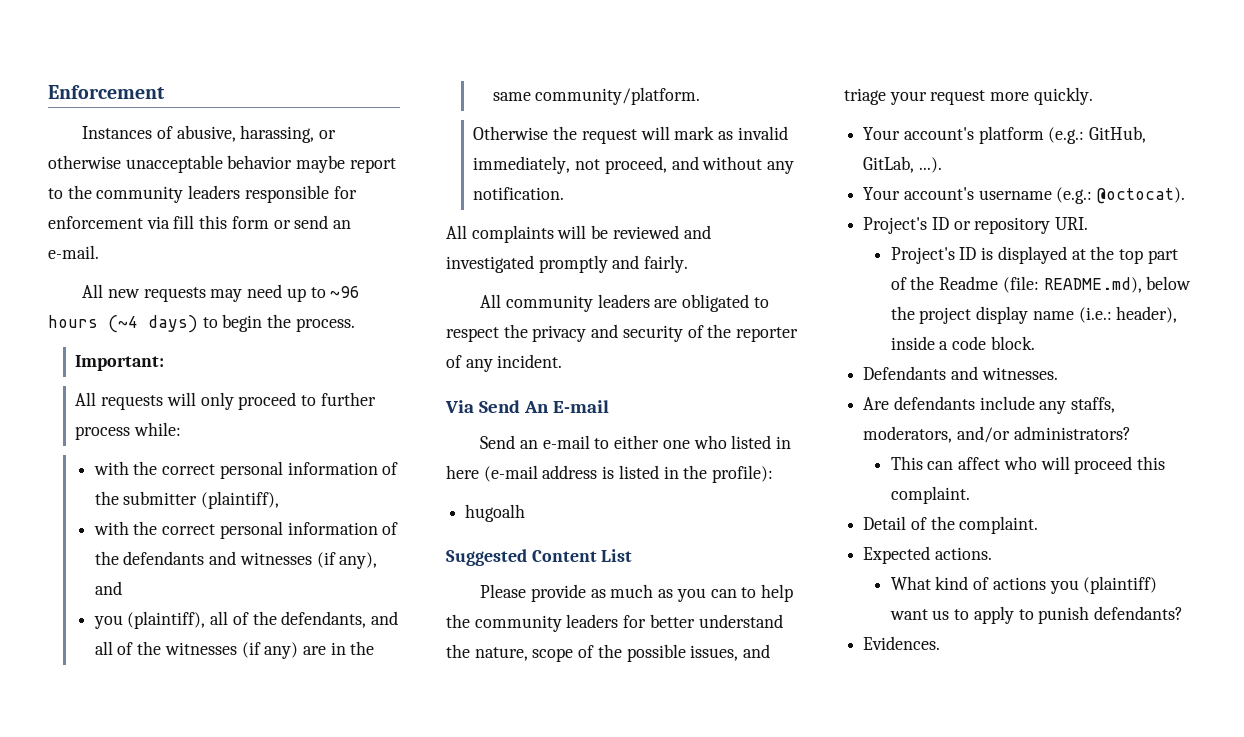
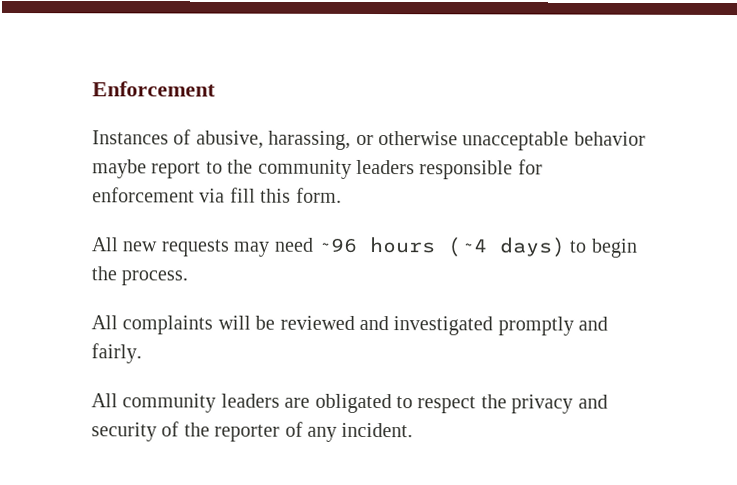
[231,215,352,229] [48,245,99,259] form or send an e-mail. -> [295,187,342,203] form.
[286,287,326,302] up to -> (314, 244) none
[75,355,165,371] [75,392,376,410] [75,422,182,440] [93,461,399,479] [94,491,280,509] [93,521,399,539] [94,551,378,569] [94,581,122,595] [93,611,399,629] [94,641,375,659] [492,87,701,105] [473,126,788,144] [473,156,795,174] [473,187,565,200] // Important: // All requests will only proceed to further process while: // with the correct personal information of the submitter (plaintiff), // with the correct personal information of the defendants and witnesses (if any), and // you (plaintiff), all of the defendants, and all of the witnesses (if any) are in the same community/platform. // Otherwise the request will mark as invalid immediately, not proceed, and without any notification. -> (189, 278) none
[445,400,609,413] [480,435,791,449] [446,465,774,483] [465,504,526,522] [446,549,633,566] [480,584,793,602] [446,614,783,632] [446,644,771,662] [844,87,1093,105] [863,126,1147,144] [863,156,942,173] [863,187,1186,204] [863,217,1089,234] [890,246,1178,264] [890,276,1192,293] [890,306,1178,324] [890,336,1035,350] [863,366,1058,380] [863,396,1116,414] [863,426,1131,443] [890,456,1166,474] [890,486,970,504] [863,516,1039,534] [863,546,992,564] [890,576,1158,594] [889,606,1184,624] [863,636,941,650] // Via Send An E-mail // Send an e-mail to either one who listed in here (e-mail address is listed in the profile): // hugoalh // Suggested Content List // Please provide as much as you can to help the community leaders for better understand the nature, scope of the possible issues, and triage your request more quickly. // Your account's platform (e.g.: GitHub, GitLab, ...). // Your account's username (e.g.: @octocat). // Project's ID or repository URI. // Project's ID is displayed at the top part of the Readme (file: README.md), below the project display name (i.e.: header), inside a code block. // Defendants and witnesses. // Are defendants include any staffs, moderators, and/or administrators? // This can affect who will proceed this complaint. // Detail of the complaint. // Expected actions. // What kind of actions you (plaintiff) want us to apply to punish defendants? // Evidences. -> (414, 430) none

